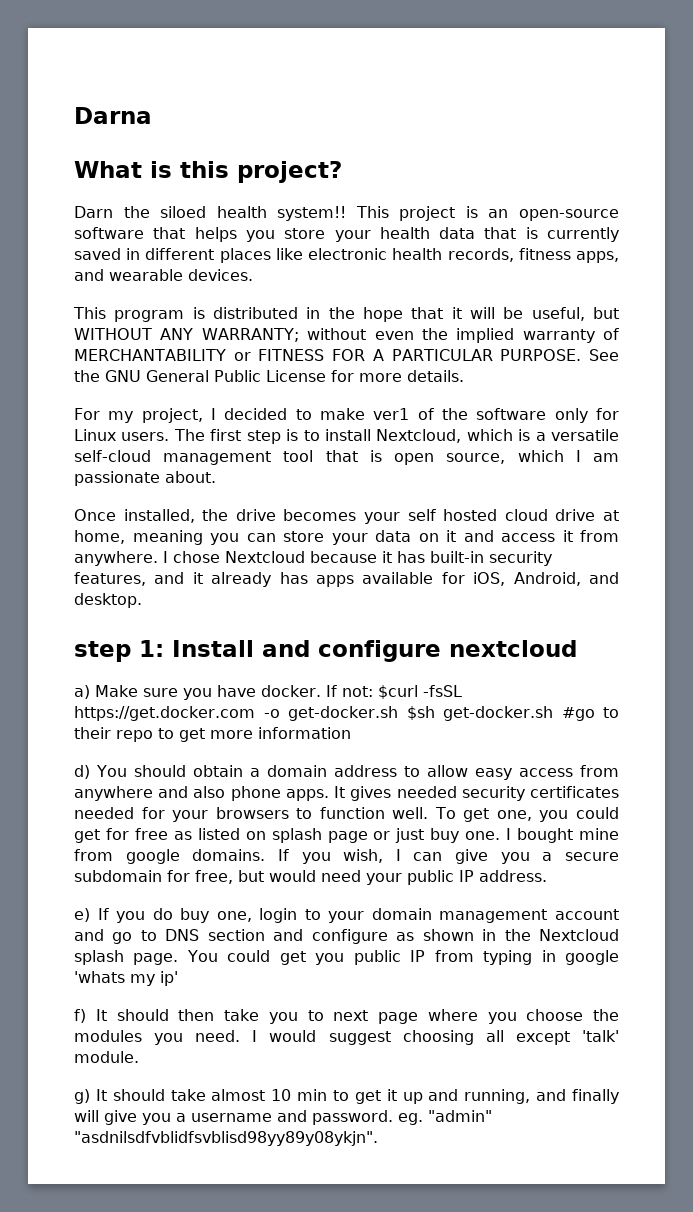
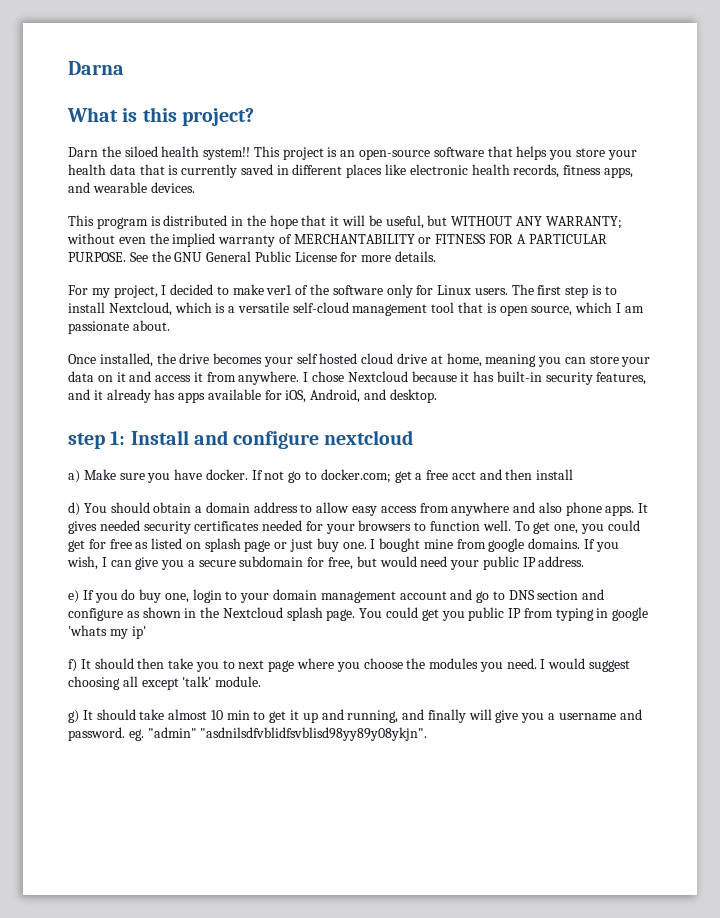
[341,685,462,699] [74,706,619,721] [74,727,351,742] not: $curl -fsSL https://get.docker.com -o get-docker.sh $sh get-docker.sh #go to their repo to get more information -> [264,469,574,483] not go to docker.com; get a free acct and then install

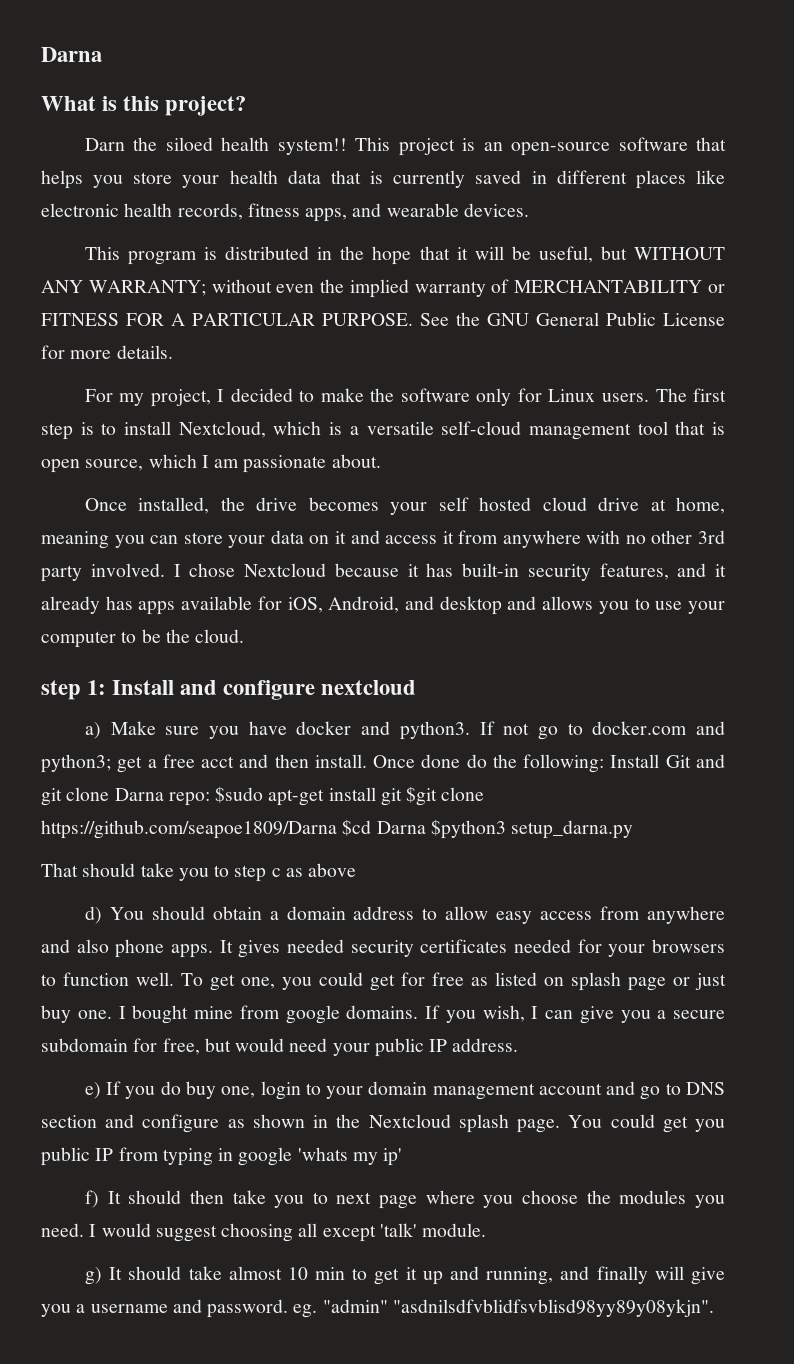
[266,285,309,295] ver1 of -> (364, 395) none
[238,371,300,385] anywhere. -> [502,530,725,548] [41,563,165,582] anywhere with no other 3rd party involved.
[389,389,437,403] desktop. -> [439,596,725,615] [41,629,245,648] desktop and allows you to use your computer to be the cloud.
[205,469,248,480] docker. -> [296,721,470,740] docker and python3.
[320,469,391,483] docker.com; -> [592,721,726,735] [41,754,111,773] docker.com and python3;
[536,469,574,480] install -> [314,754,725,773] [41,786,485,806] [41,819,634,839] [41,863,357,882] install. Once done do the following: Install Git and git clone Darna repo: $sudo apt-get install git $git clone https://github.com/seapoe1809/Darna $cd Darna $python3 setup_darna.py // That should take you to step c as above

